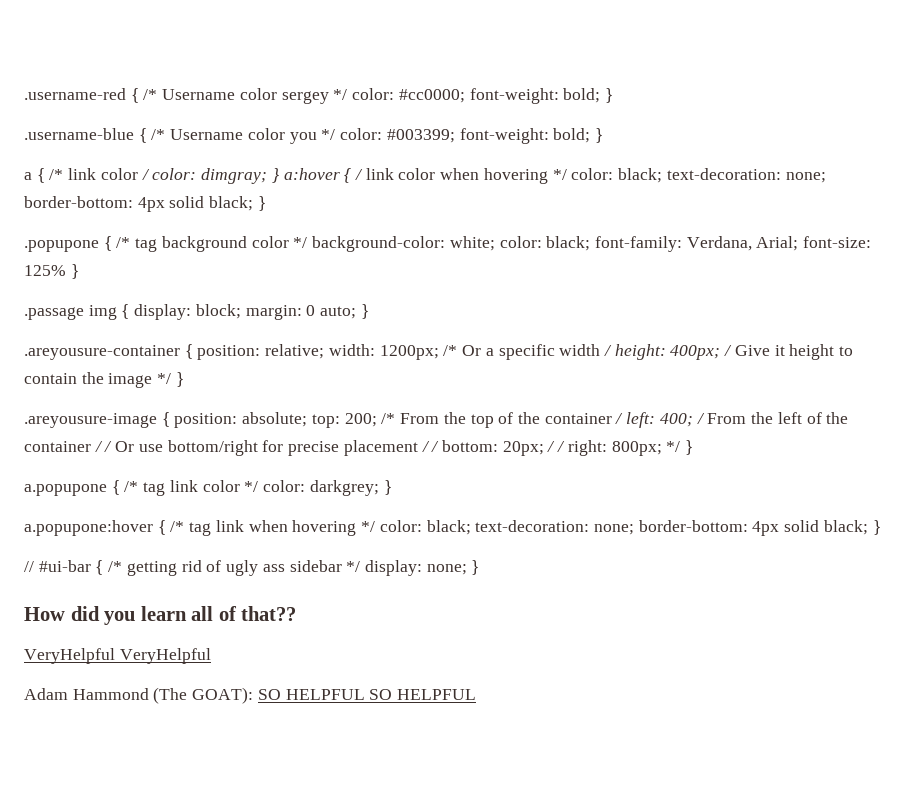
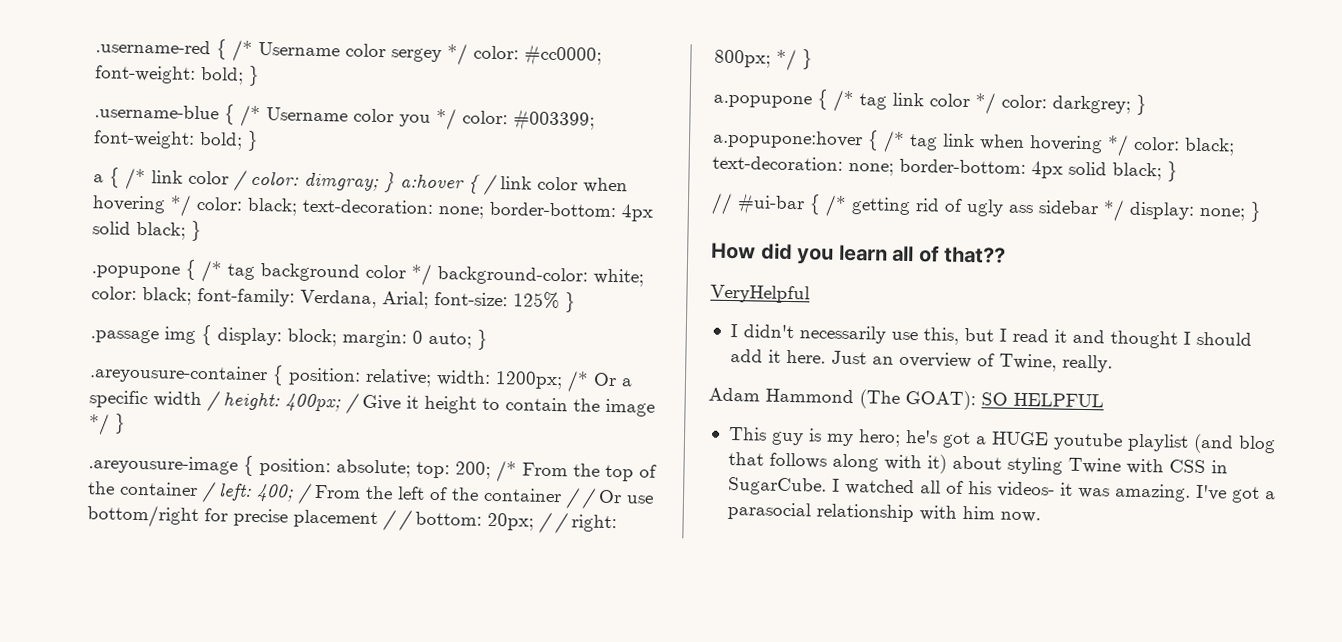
[119,648,211,664] VeryHelpful -> [729,323,1252,349] [729,348,1113,373] // I didn't necessarily use this, but I read it and thought I should add it here. Just an overview of Twine, really.
[369,689,477,700] SO HELPFUL -> [727,426,1276,454] [727,451,1228,475] [727,476,1276,503] [726,501,1041,523] // This guy is my hero; he's got a HUGE youtube playlist (and blog that follows along with it) about styling Twine with CSS in SugarCube. I watched all of his videos- it was amazing. I've got a parasocial relationship with him now.

